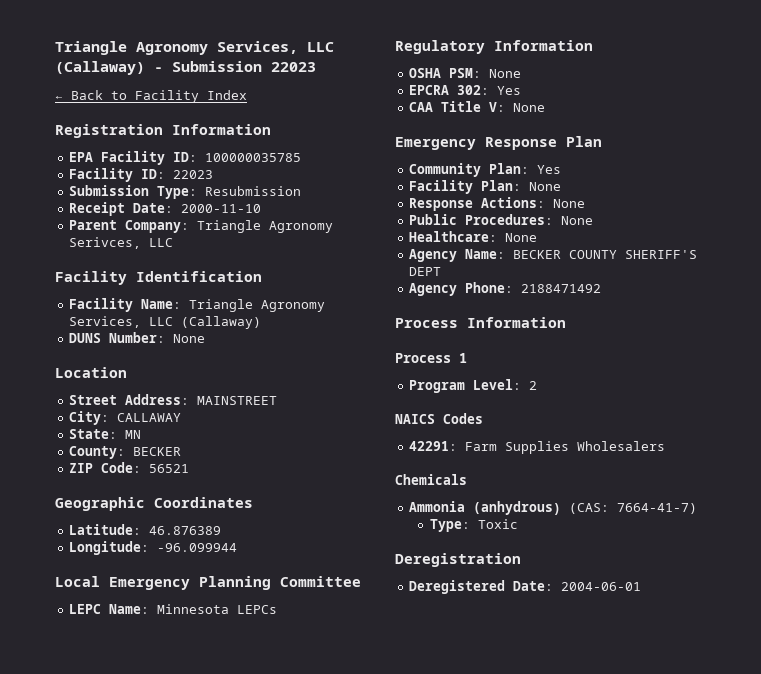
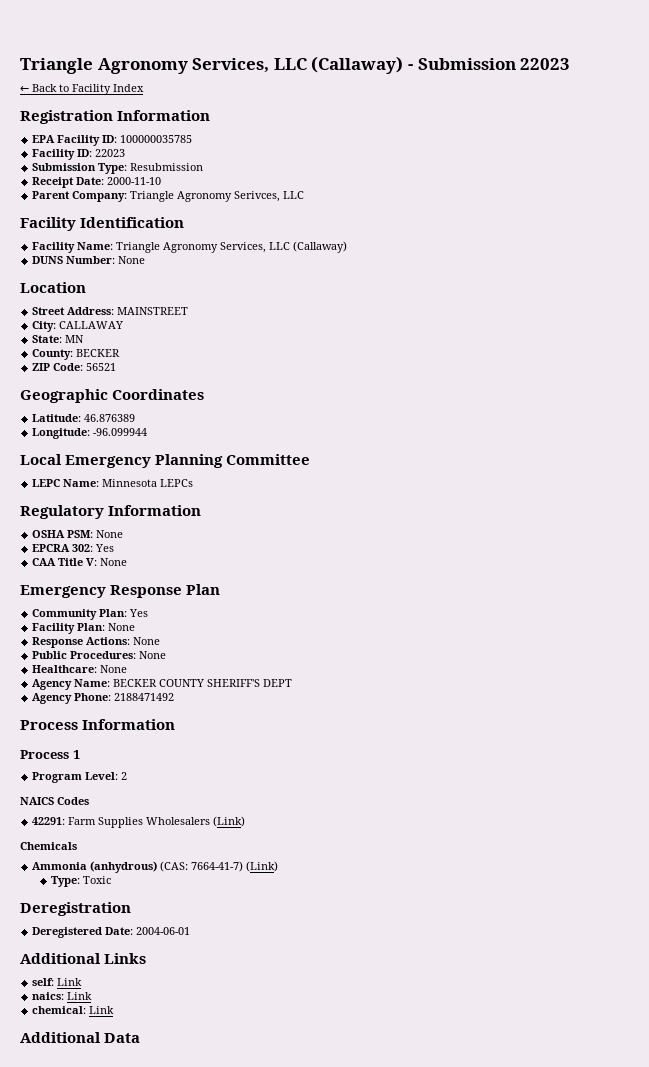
(666, 446) none -> [213,816,246,827] (Link)
(698, 508) none -> [246,861,279,872] (Link)
(642, 586) none -> [20,953,147,964] [32,978,83,986] [32,992,93,1000] [32,1006,115,1014] [20,1032,141,1043] // Additional Links // self: Link // naics: Link // chemical: Link // Additional Data

